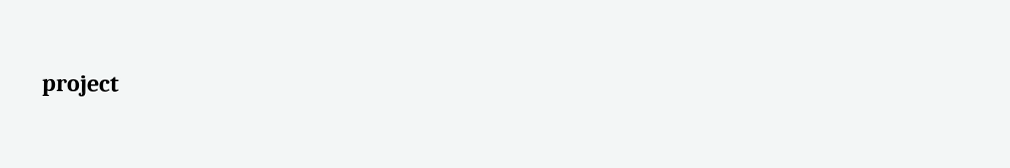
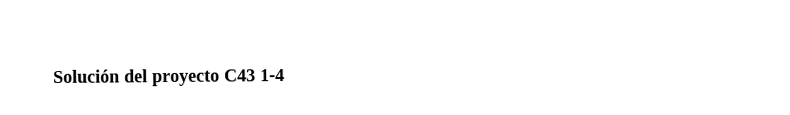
[41,74,120,97] project -> [53,68,285,87] Solución del proyecto C43 1-4

